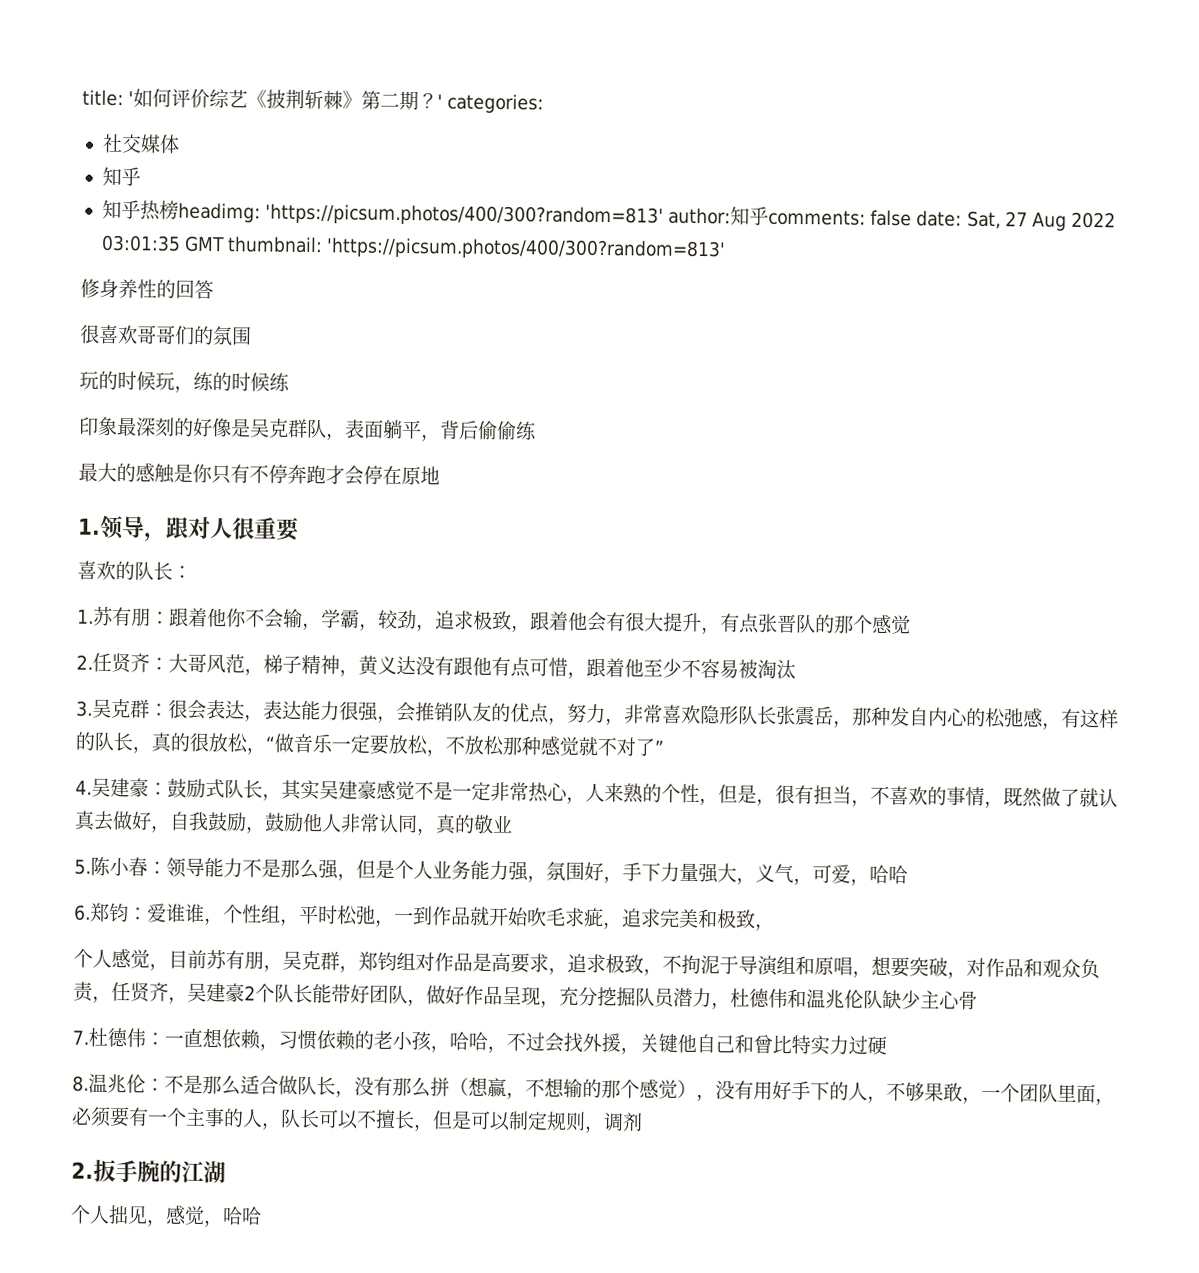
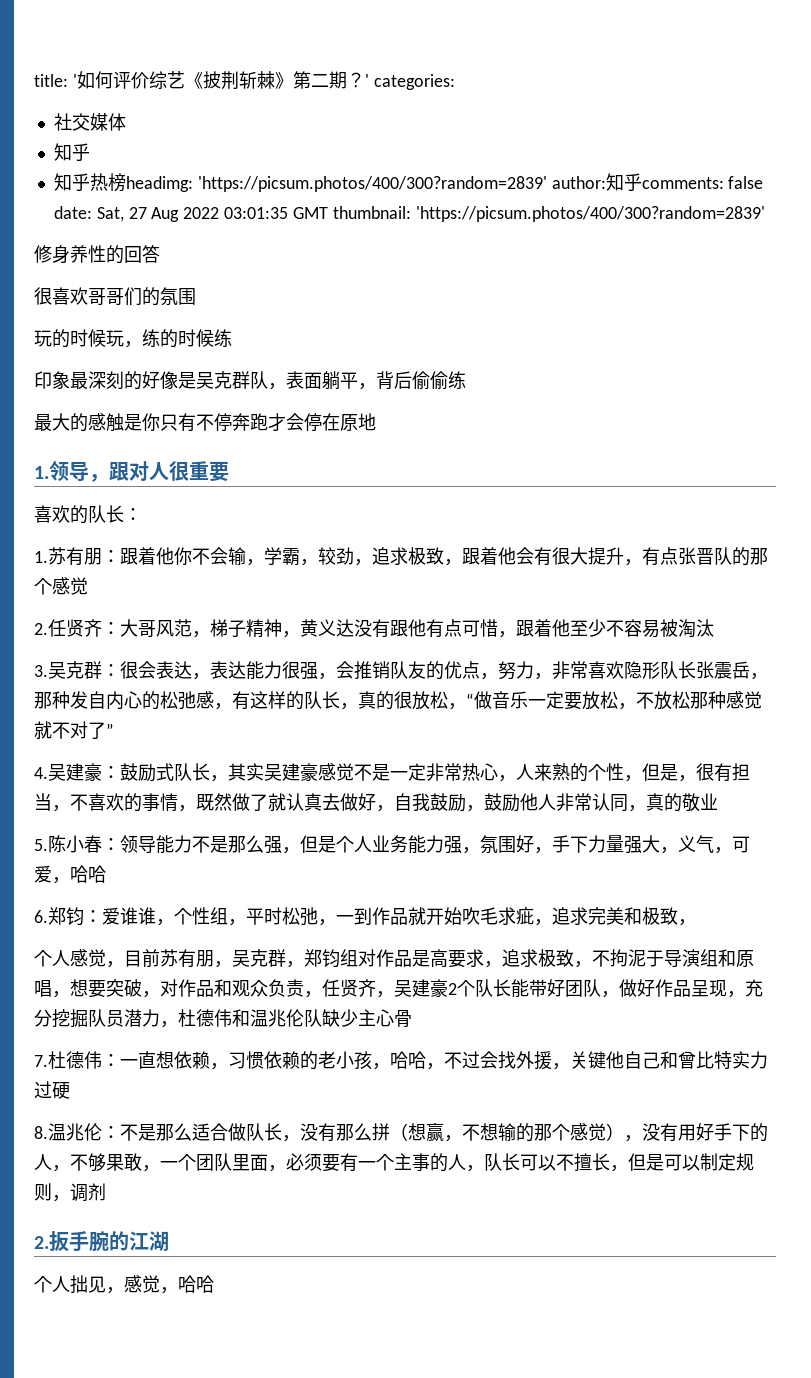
[265,203,665,227] 'https://picsum.photos/400/300?random=813' -> [197,176,547,192] 'https://picsum.photos/400/300?random=2839'
[326,237,727,261] 'https://picsum.photos/400/300?random=813' -> [415,206,765,222] 'https://picsum.photos/400/300?random=2839'

